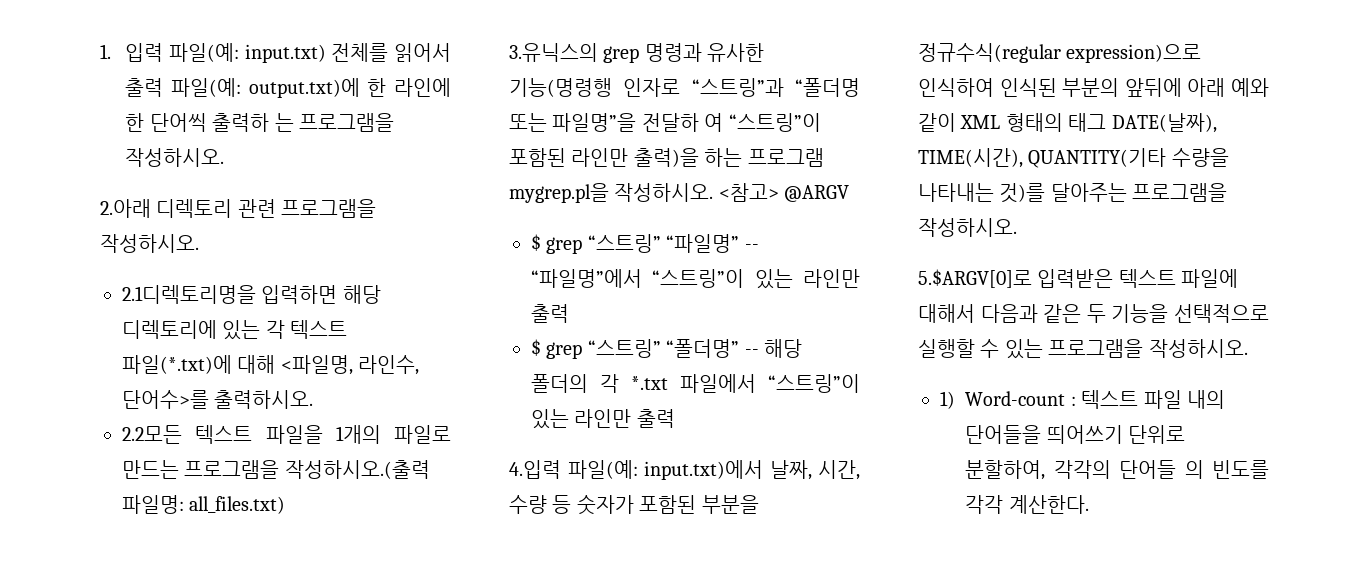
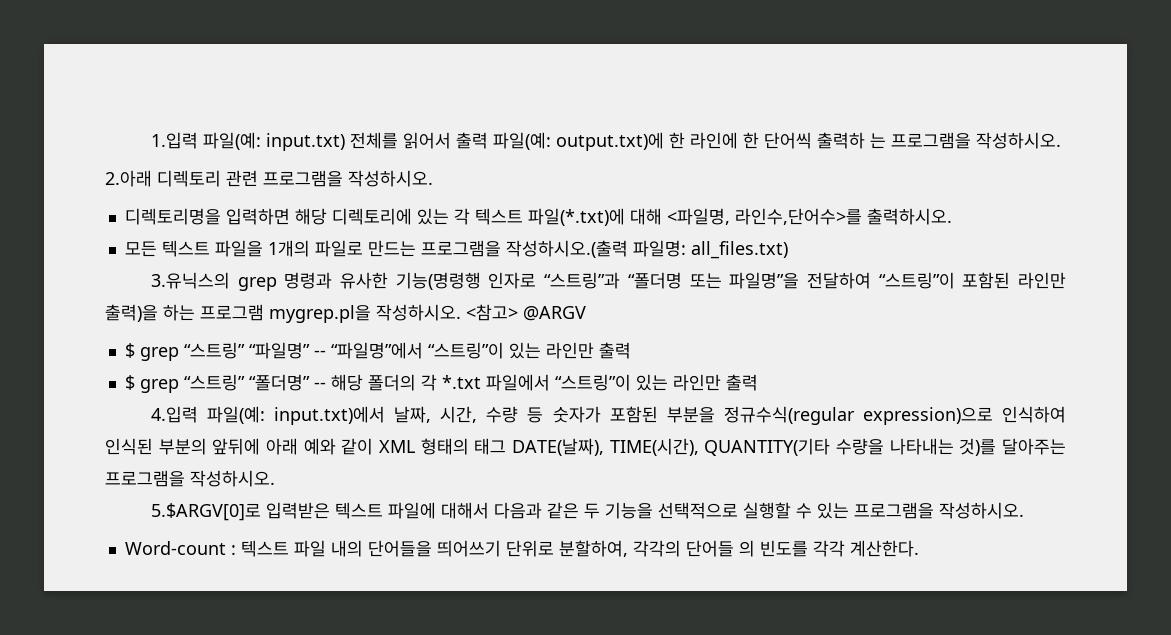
[100,43,164,62] 1. 입력 -> [150,132,198,149] 1.입력
[122,285,256,304] 2.1디렉토리명을 -> [124,208,221,225] 디렉토리명을
[358,355,420,375] [122,390,209,409] 라인수, 단어수>를 -> [734,208,862,225] 라인수,단어수>를
[122,425,182,444] 2.2모든 -> [124,241,157,257] 모든
[641,113,724,132] 전달하 여 -> [806,272,871,289] 전달하여
[940,391,955,409] 1) -> (1024, 510) none

